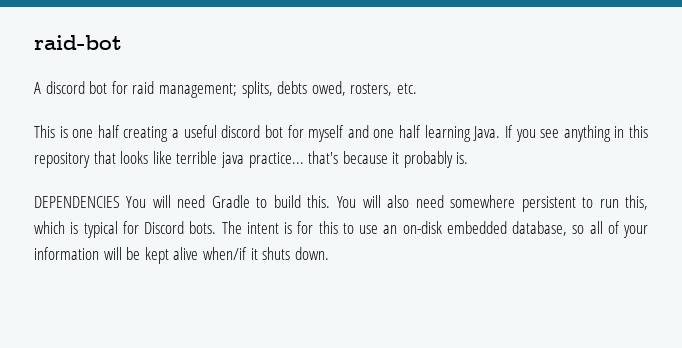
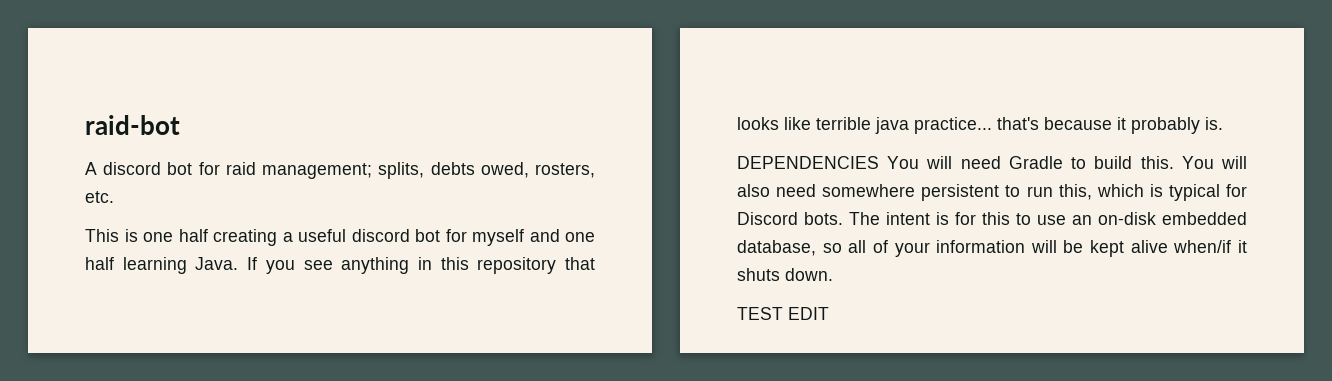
(329, 253) none -> [737,307,829,320] // TEST EDIT

